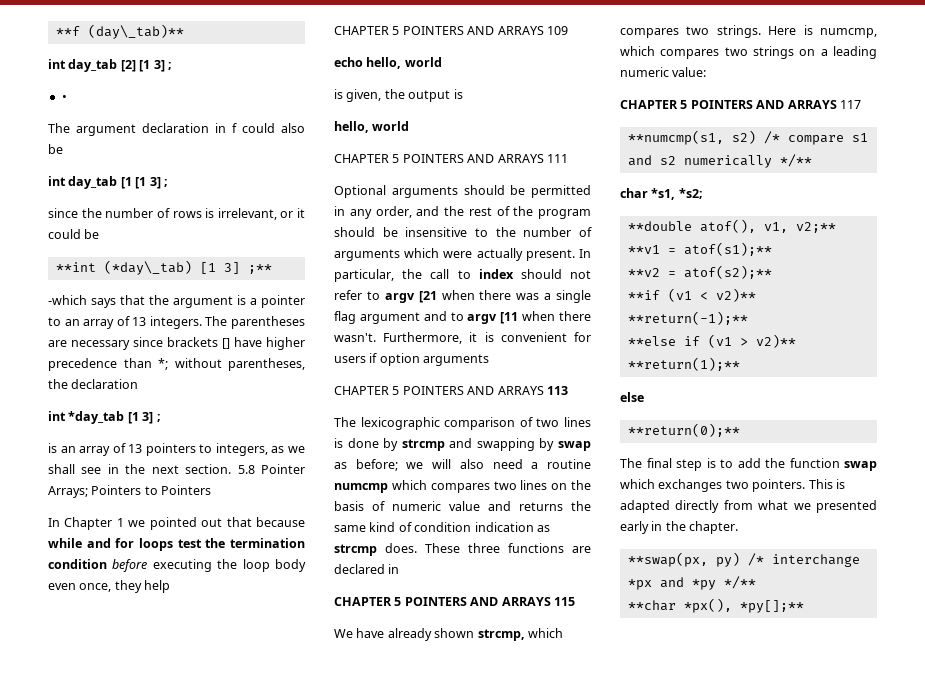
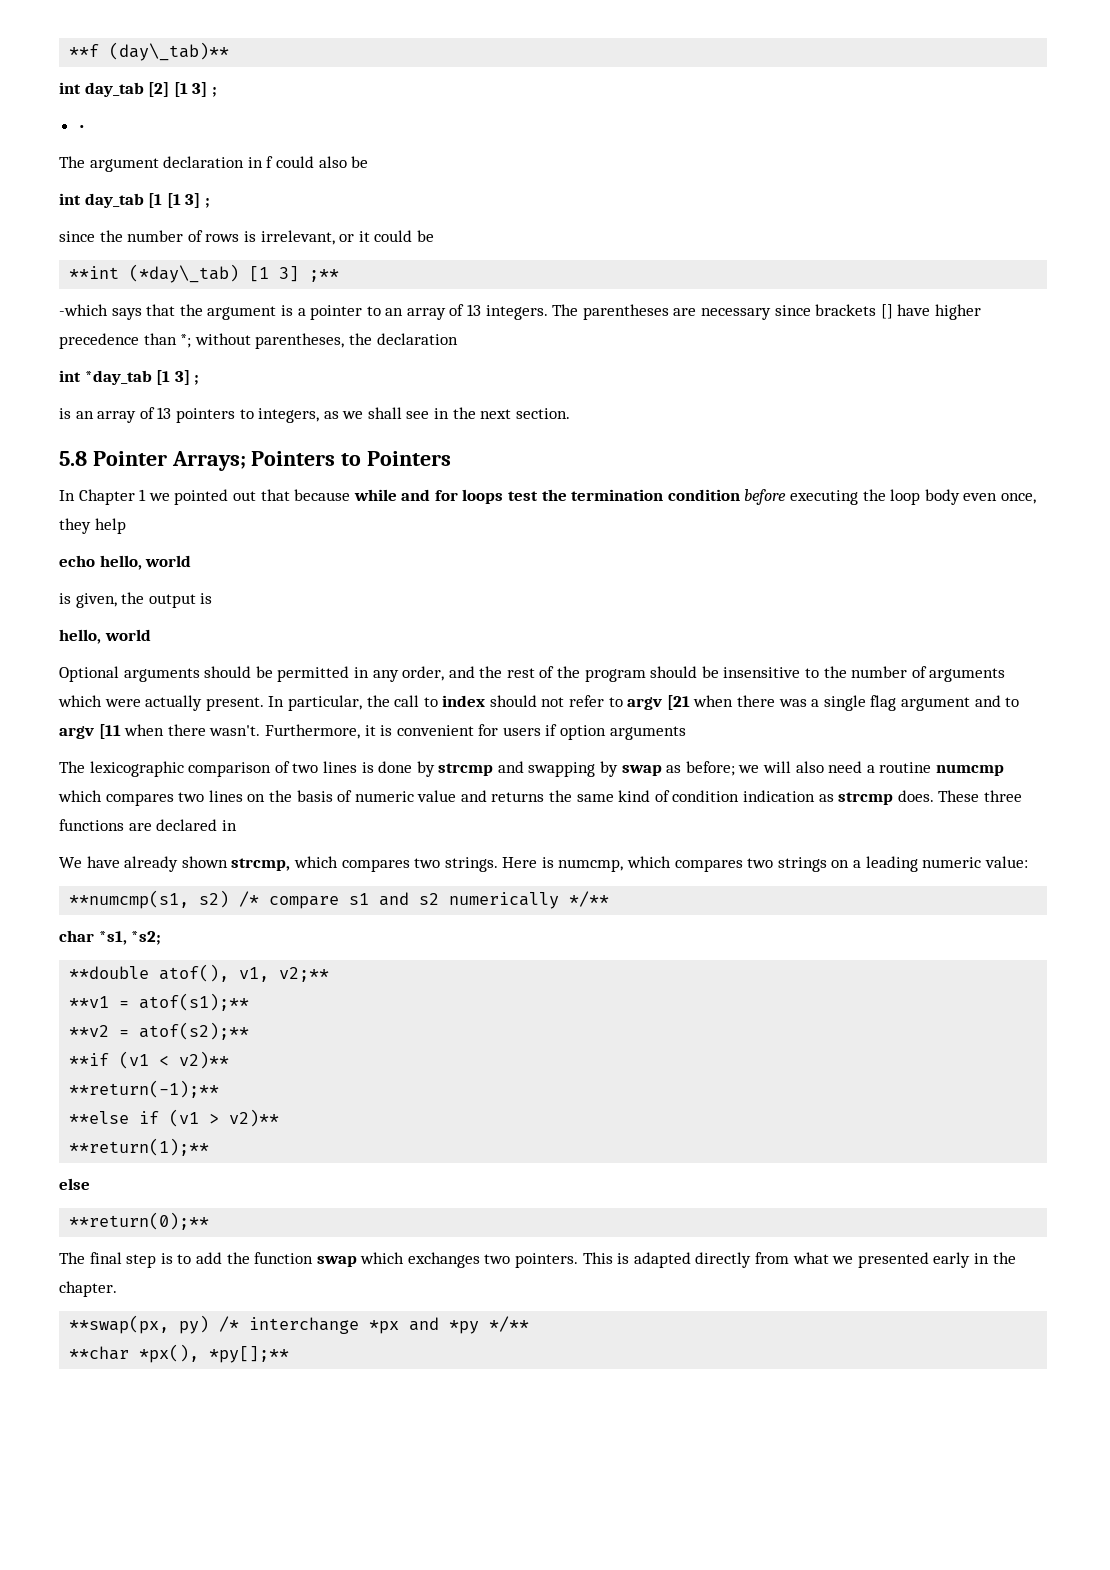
(232, 469) none -> (570, 413) //
[334,26,568,35] // CHAPTER 5 POINTERS AND ARRAYS 109 -> (126, 526) none
[334,154,568,163] // CHAPTER 5 POINTERS AND ARRAYS 111 -> (151, 635) none
[334,386,568,395] // CHAPTER 5 POINTERS AND ARRAYS 113 -> (686, 733) none
[334,597,575,606] // CHAPTER 5 POINTERS AND ARRAYS 115 -> (237, 825) none
[620,100,861,109] // CHAPTER 5 POINTERS AND ARRAYS 117 -> (1028, 862) none

